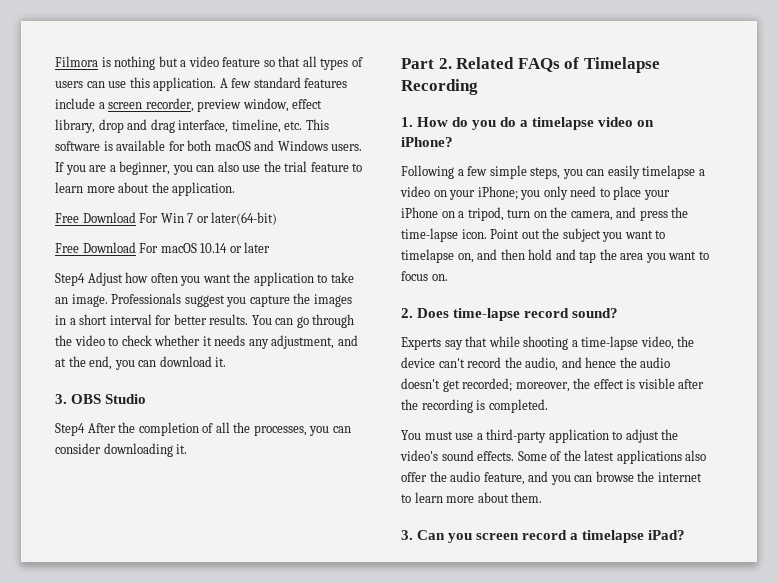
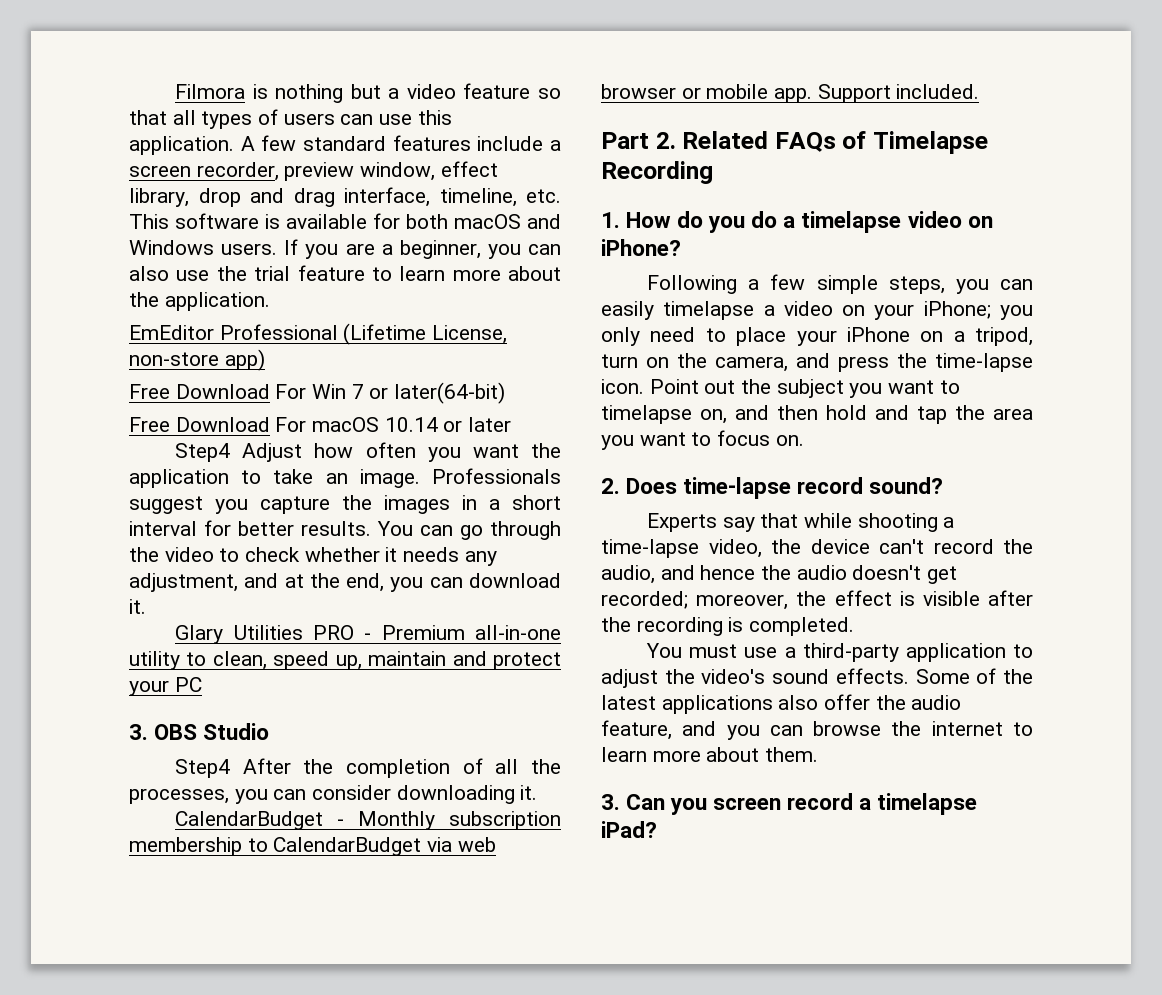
(236, 189) none -> [129,323,508,345] [129,349,265,371] // EmEditor Professional (Lifetime License, non-store app)
(227, 362) none -> [175,625,561,644] [129,651,561,670] [129,677,202,696] // Glary Utilities PRO - Premium all-in-one utility to clean, speed up, maintain and protect your PC
(188, 449) none -> [175,811,561,830] [129,837,496,856] [601,84,980,103] // CalendarBudget - Monthly subscription membership to CalendarBudget via web browser or mobile app. Support included.

